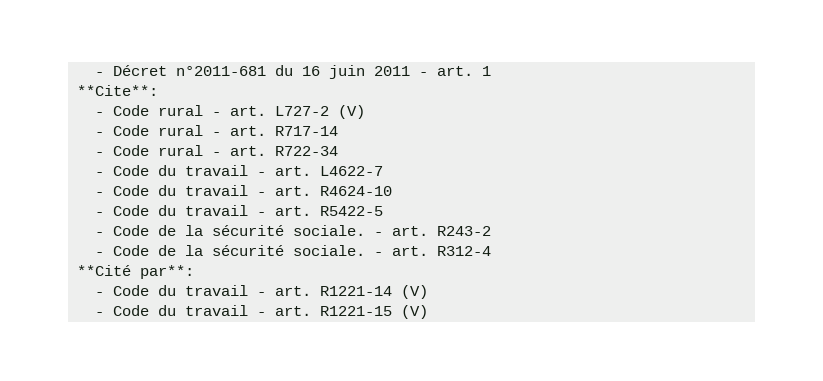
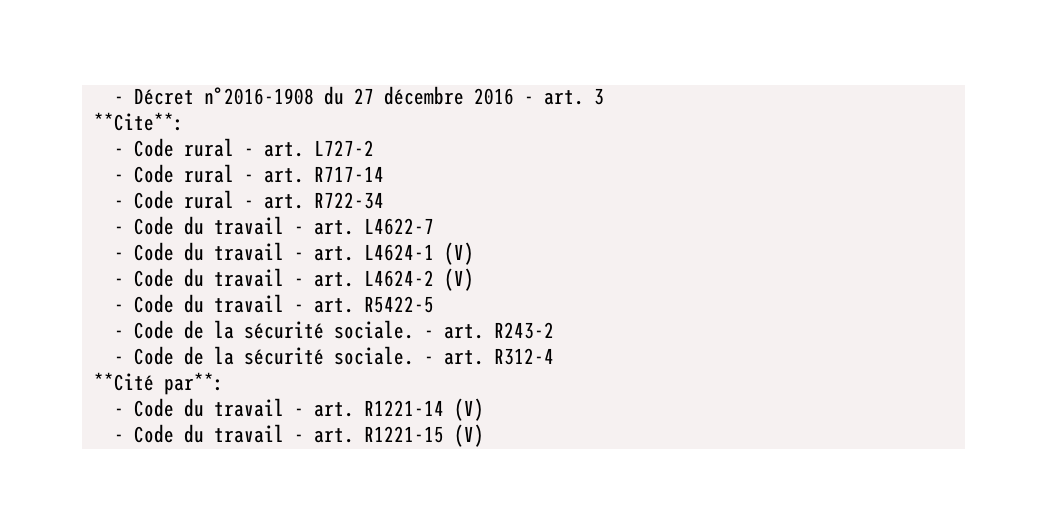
[175,65,491,79] n°2011-681 du 16 juin 2011 - art. 1 -> [204,86,605,105] n°2016-1908 du 27 décembre 2016 - art. 3
[337,105,365,119] (V) -> (375, 148) none
[319,186,392,196] R4624-10 -> [364,242,475,265] [114,268,475,291] L4624-1 (V) // - Code du travail - art. L4624-2 (V)

